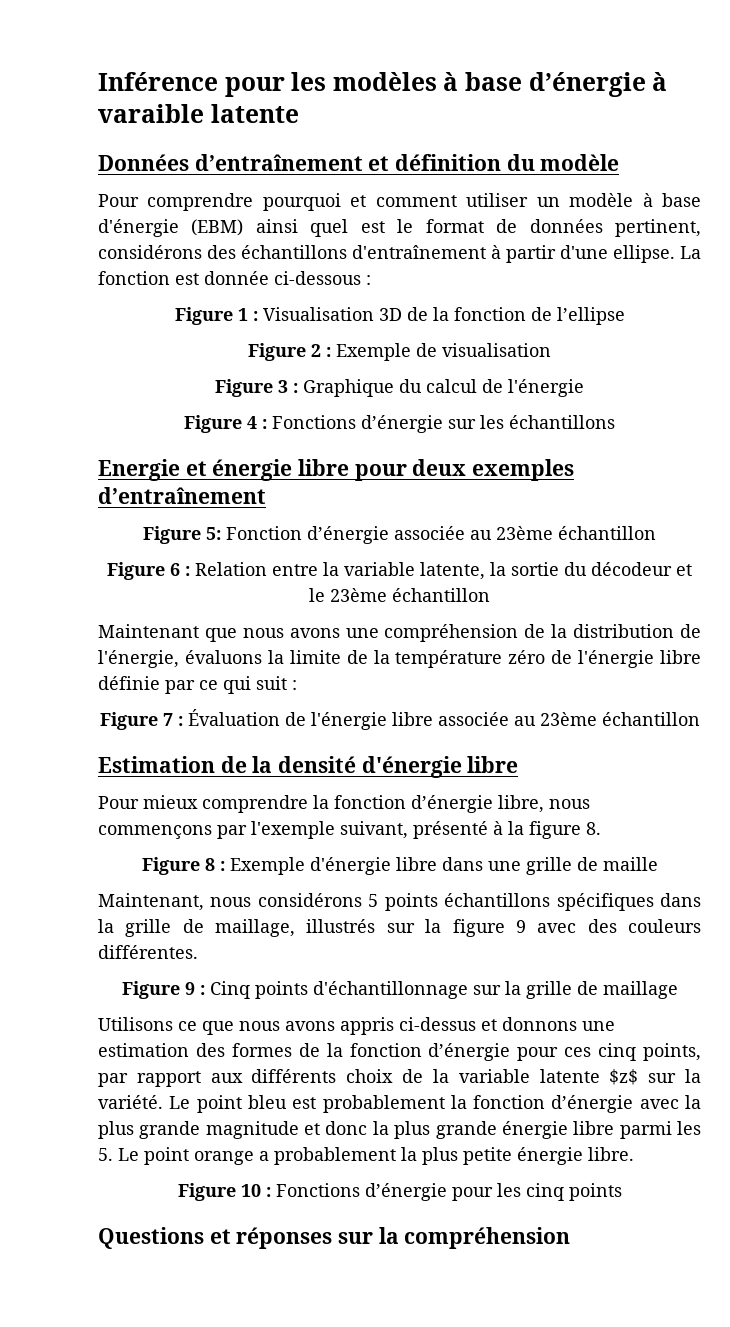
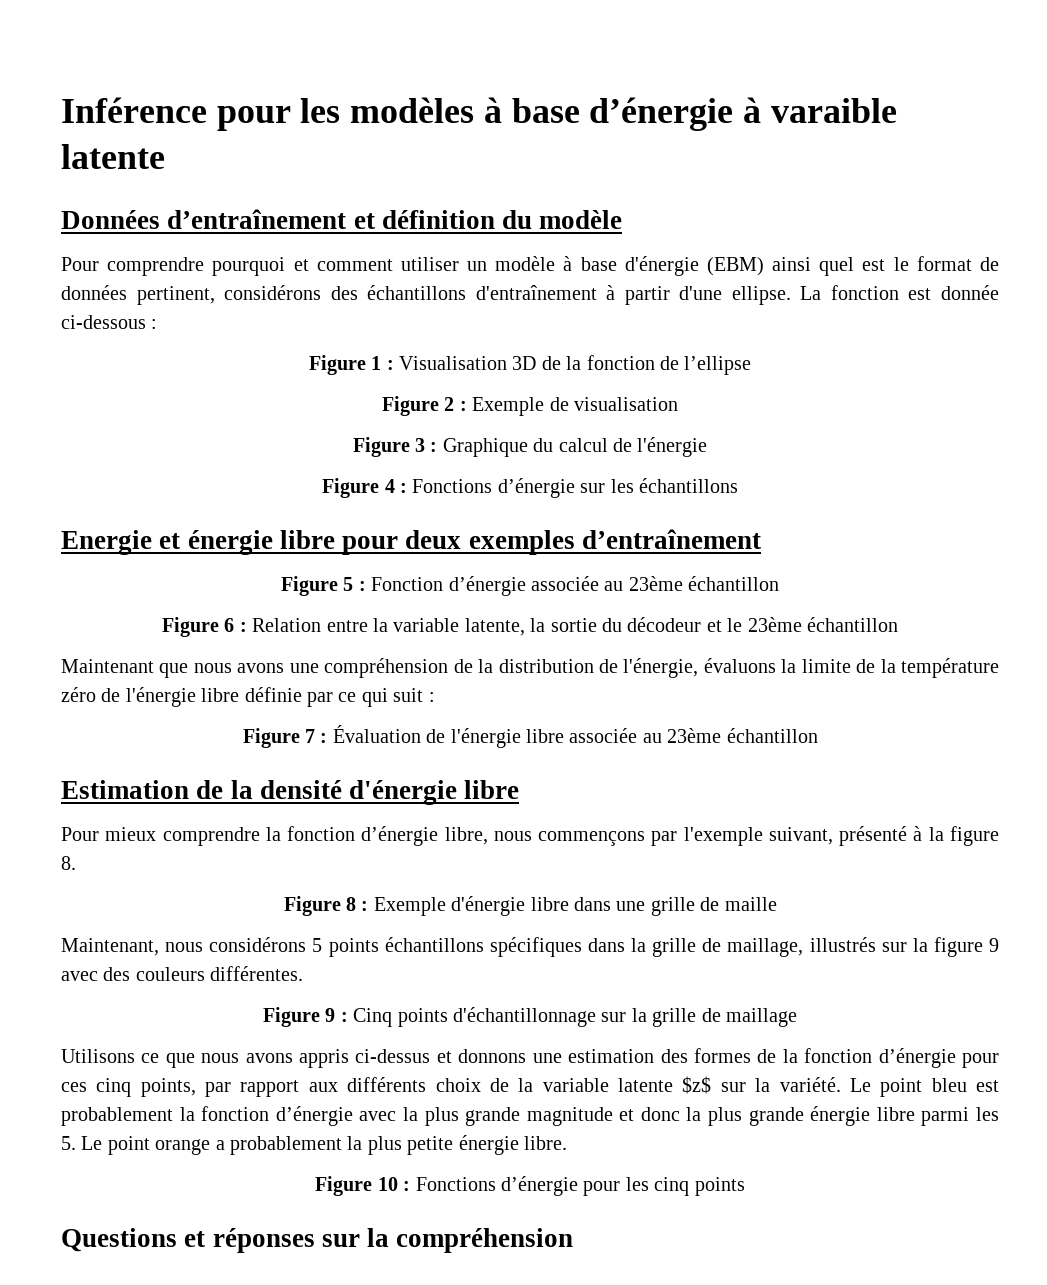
[206,527,221,540] 5: -> [343,577,366,591] 5 :

